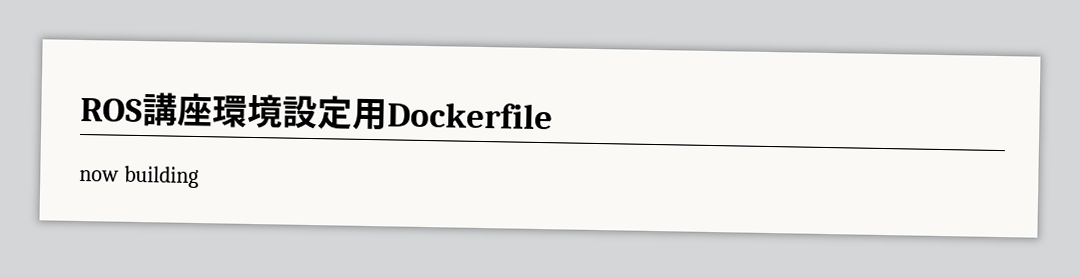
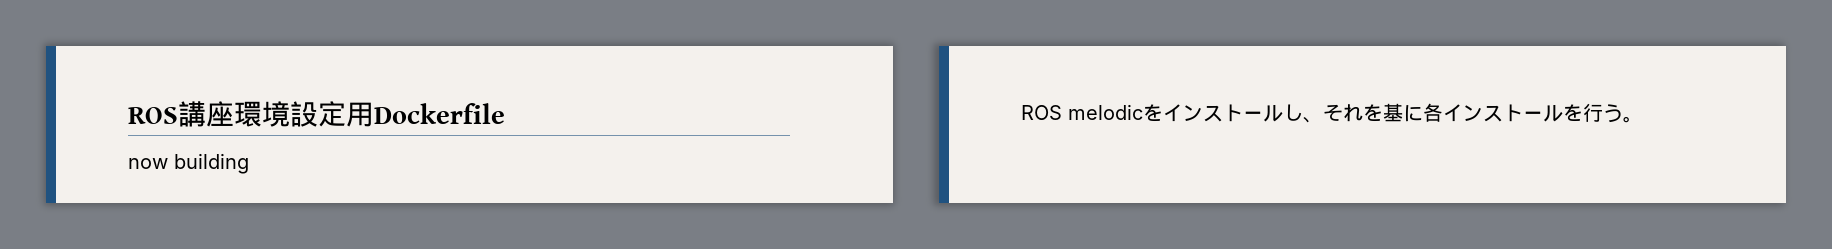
(199, 177) none -> [1021,103,1643,123] // ROS melodicをインストールし、それを基に各インストールを行う。

